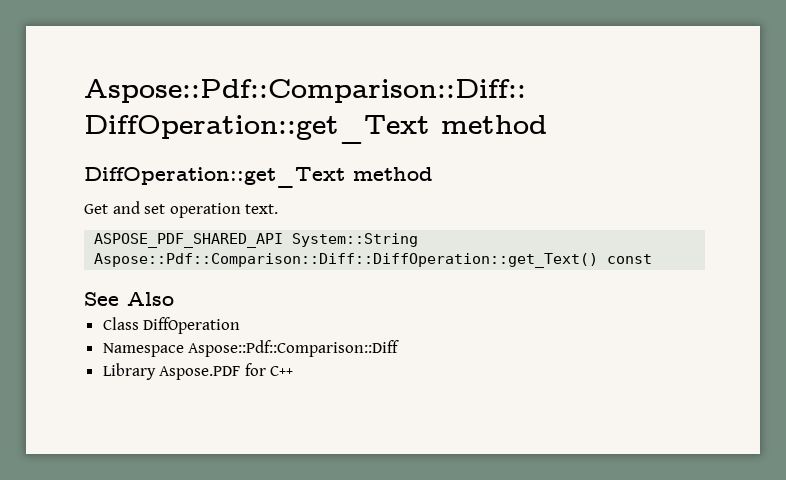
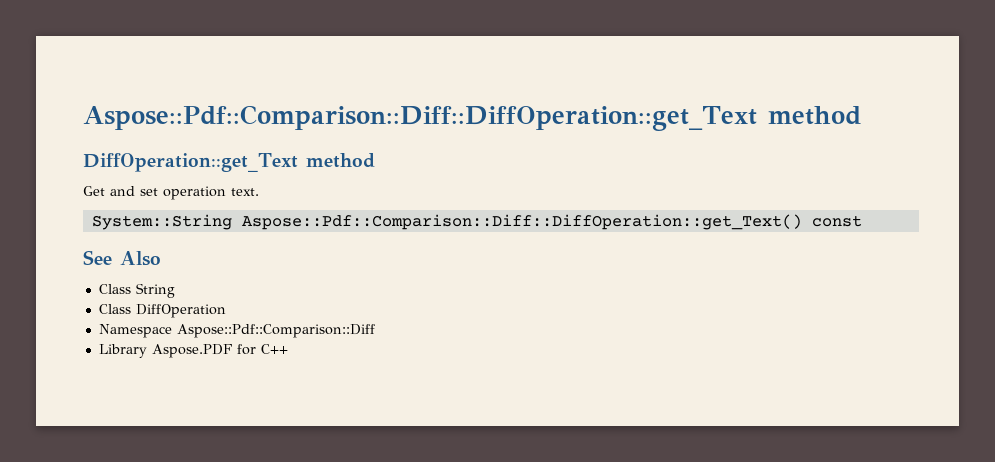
[94,233,284,248] ASPOSE_PDF_SHARED_API -> (259, 192) none
(174, 299) none -> [98,283,175,298] // Class String

